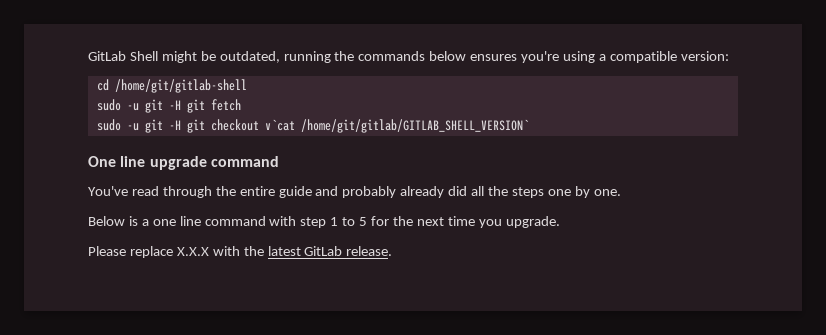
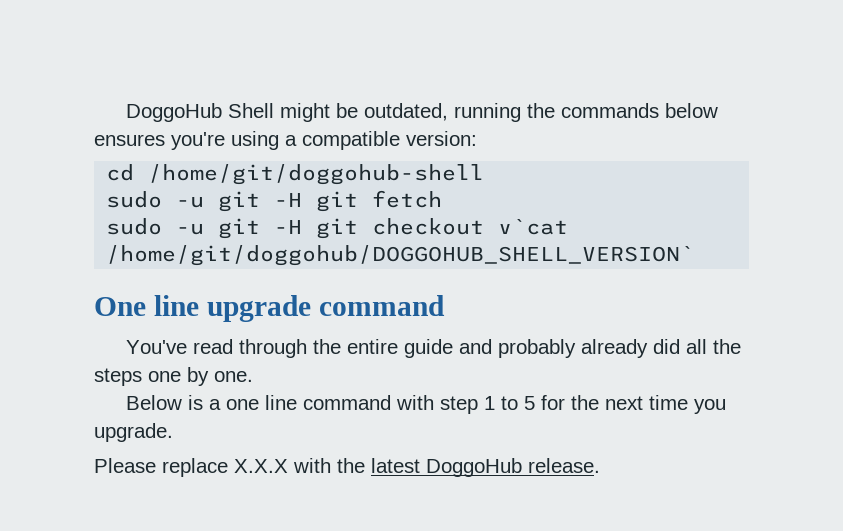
[88,51,126,61] GitLab -> [125,103,222,122] DoggoHub
[114,79,247,93] /home/git/gitlab-shell -> [148,164,485,185] /home/git/doggohub-shell
[300,119,529,133] /home/git/gitlab/GITLAB_SHELL_VERSION` -> [106,245,695,266] /home/git/doggohub/DOGGOHUB_SHELL_VERSION`
[304,246,343,256] GitLab -> [426,458,522,477] DoggoHub

